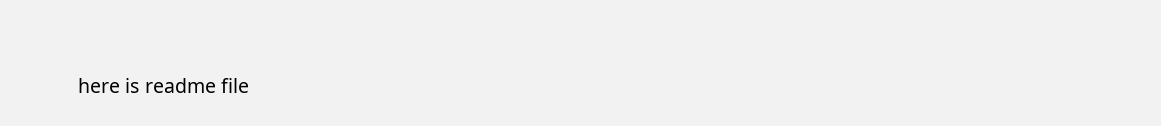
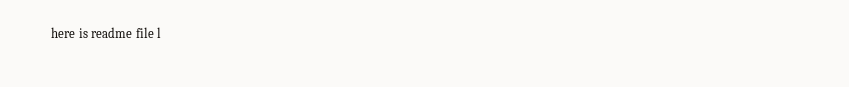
(249, 85) none -> [157,27,162,38] l

